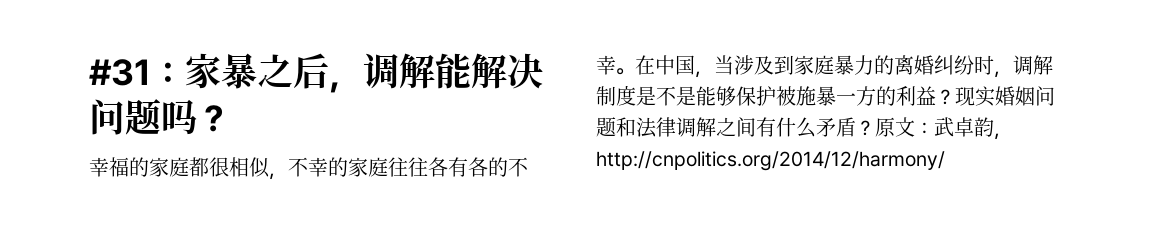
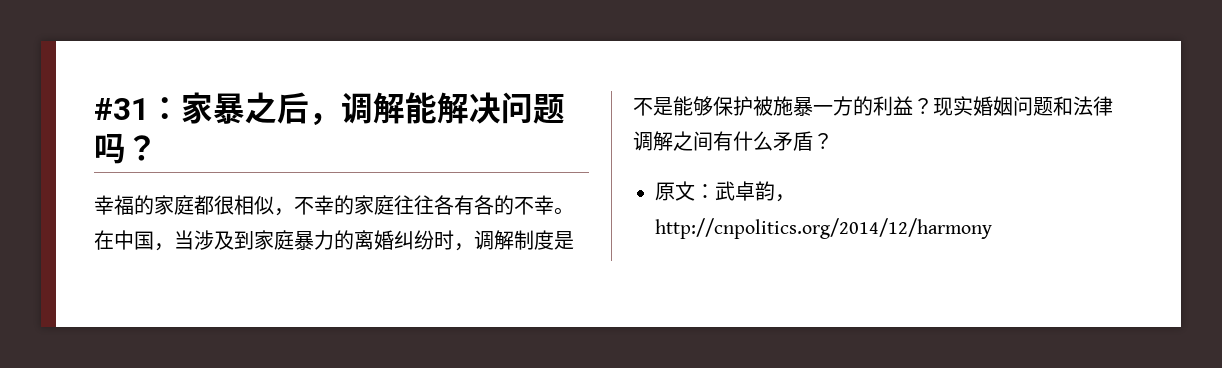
(875, 128) none -> (833, 141) //
[596,151,945,171] http://cnpolitics.org/2014/12/harmony/ -> [655,218,992,239] http://cnpolitics.org/2014/12/harmony

